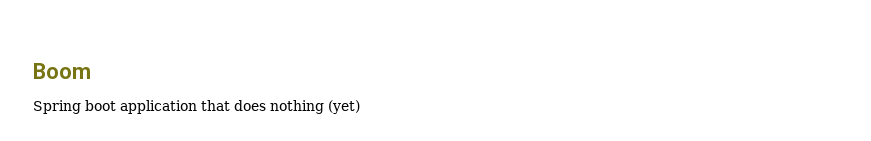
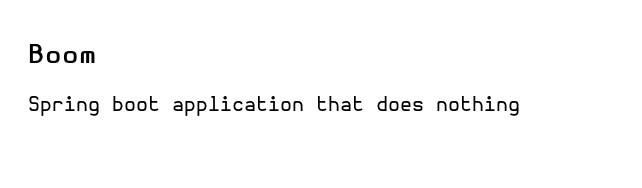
[328,100,360,114] (yet) -> (520, 106) none

